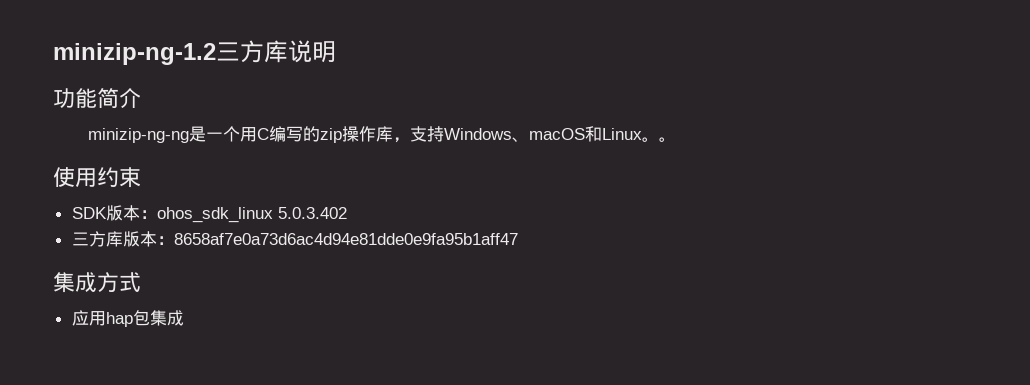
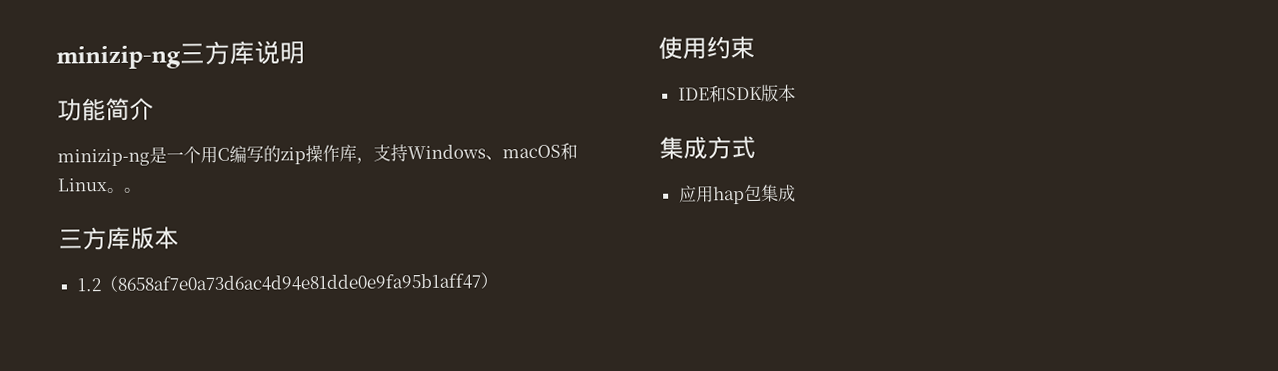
[53,43,216,65] minizip-ng-1.2 -> [56,45,181,70] minizip-ng
[88,128,190,143] minizip-ng-ng -> [57,148,150,167] minizip-ng
(677, 139) none -> [58,226,179,251] [76,272,498,293] // 三方库版本 // 1.2（8658af7e0a73d6ac4d94e81dde0e9fa95b1aff47）
(141, 177) none -> [677,85,727,103] IDE和
[139,207,347,223] [71,231,518,247] ：ohos_sdk_linux 5.0.3.402 // 三方库版本：8658af7e0a73d6ac4d94e81dde0e9fa95b1aff47 -> (796, 93) none

